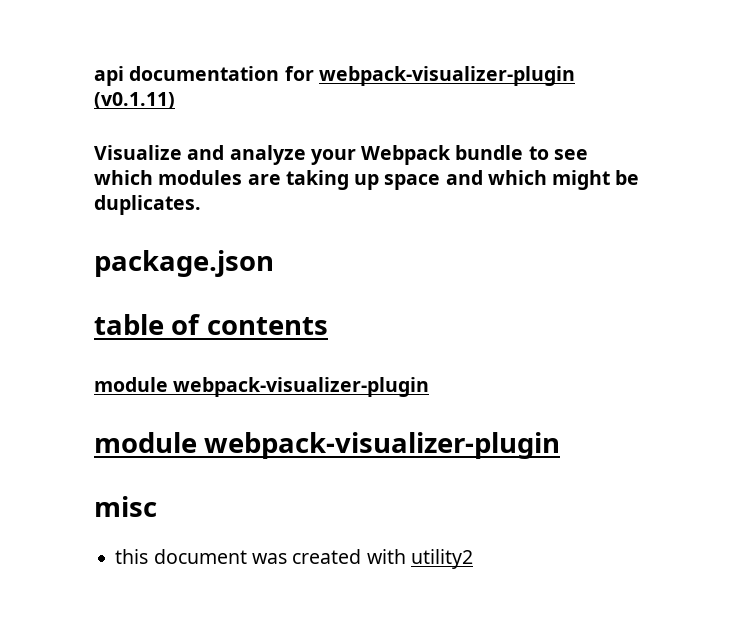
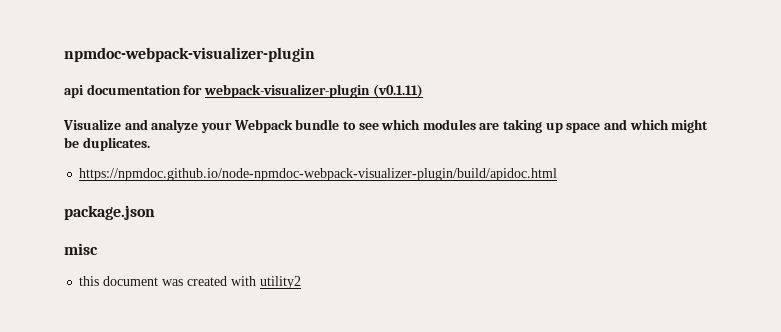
(94, 76) none -> [64,47,315,62] npmdoc-webpack-visualizer-plugin //
(201, 205) none -> [79,168,558,181] // https://npmdoc.github.io/node-npmdoc-webpack-visualizer-plugin/build/apidoc.html
[94,314,328,335] [94,377,430,397] [94,432,561,459] // table of contents // module webpack-visualizer-plugin // module webpack-visualizer-plugin -> (155, 212) none

